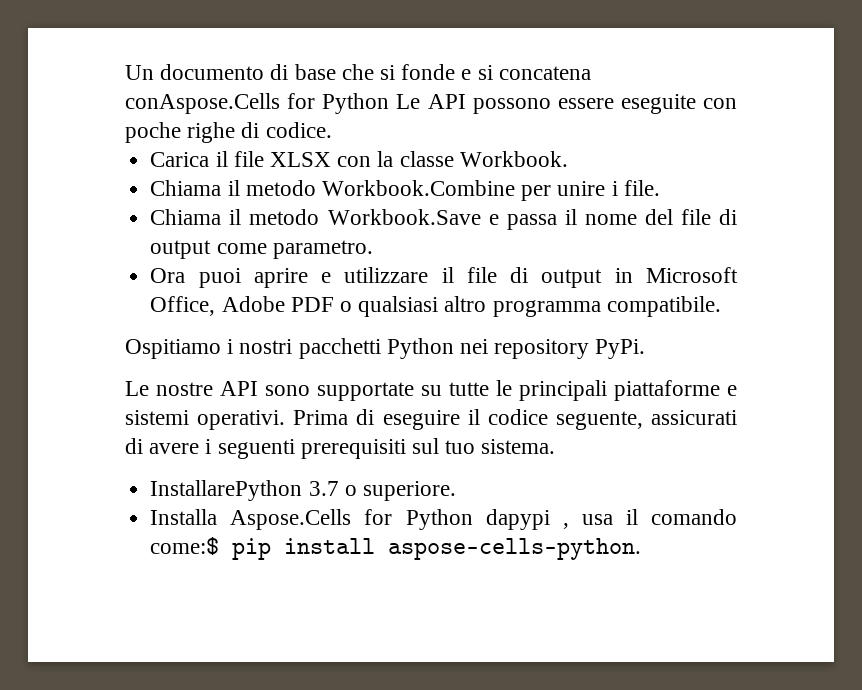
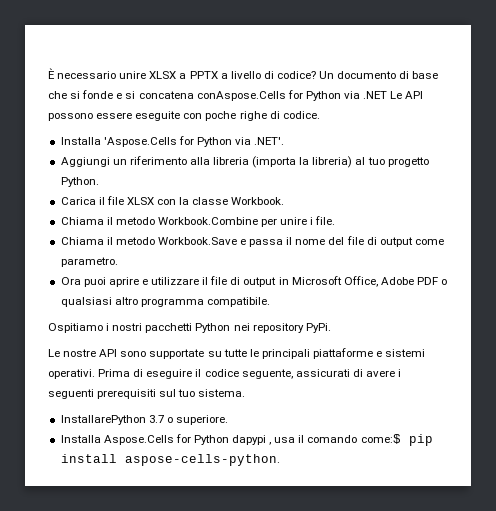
(125, 72) none -> [48,68,316,79] È necessario unire XLSX a PPTX a livello di codice?
(390, 103) none -> [343,91,388,99] via .NET
(332, 130) none -> [60,136,285,147] [60,156,429,168] [60,177,99,187] // Installa 'Aspose.Cells for Python via .NET'. // Aggiungi un riferimento alla libreria (importa la libreria) al tuo progetto Python.

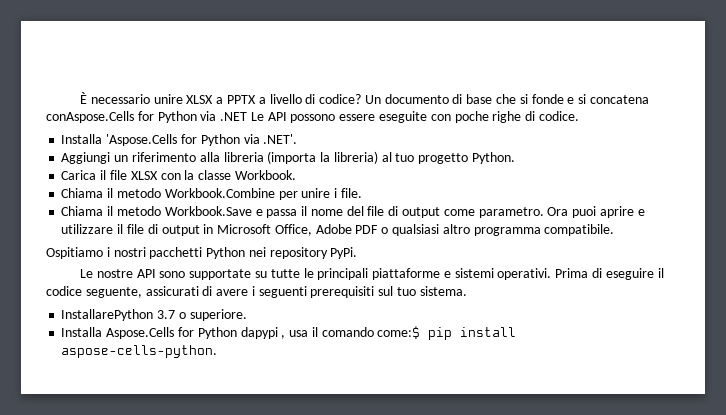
(118, 262) // -> (544, 212) none

